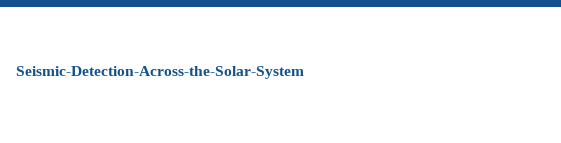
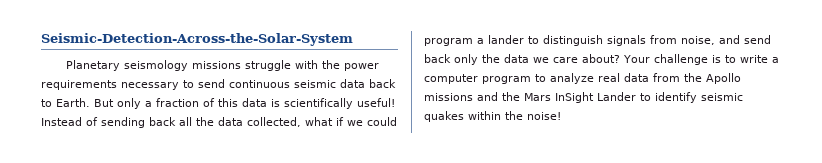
(304, 72) none -> [65,60,379,71] [41,79,396,90] [41,98,395,109] [41,117,397,128] [424,35,771,46] [424,54,779,65] [424,73,741,84] [424,92,743,103] [424,111,561,122] // Planetary seismology missions struggle with the power requirements necessary to send continuous seismic data back to Earth. But only a fraction of this data is scientifically useful! Instead of sending back all the data collected, what if we could program a lander to distinguish signals from noise, and send back only the data we care about? Your challenge is to write a computer program to analyze real data from the Apollo missions and the Mars InSight Lander to identify seismic quakes within the noise!

